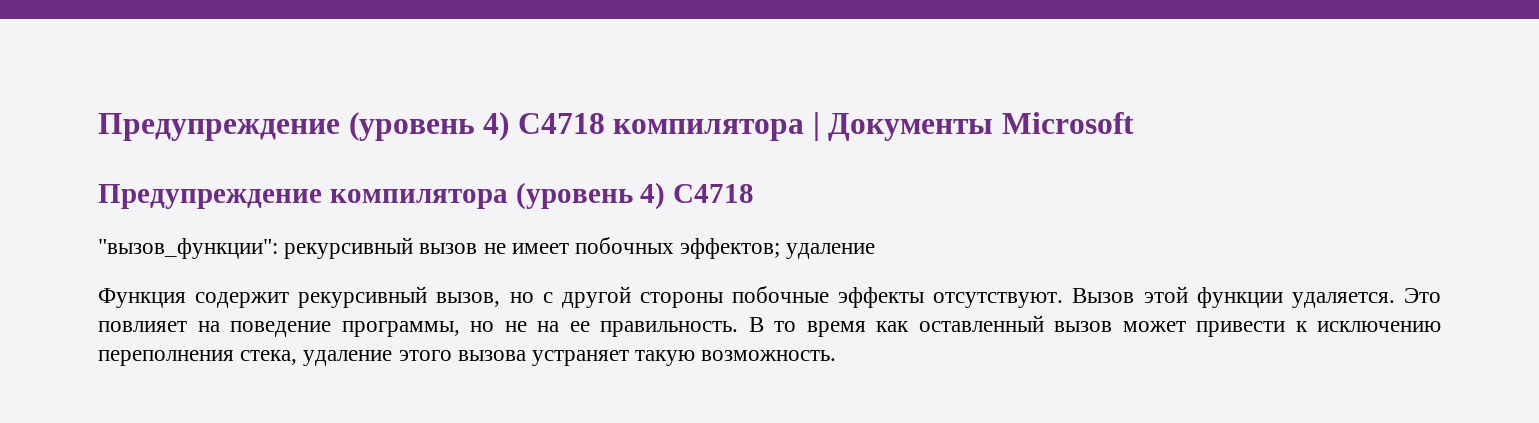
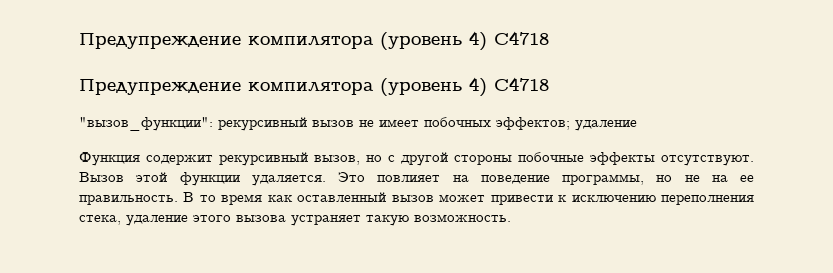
[98,112,1134,141] Предупреждение (уровень 4) C4718 компилятора | Документы Microsoft -> [79,31,549,51] Предупреждение компилятора (уровень 4) C4718

